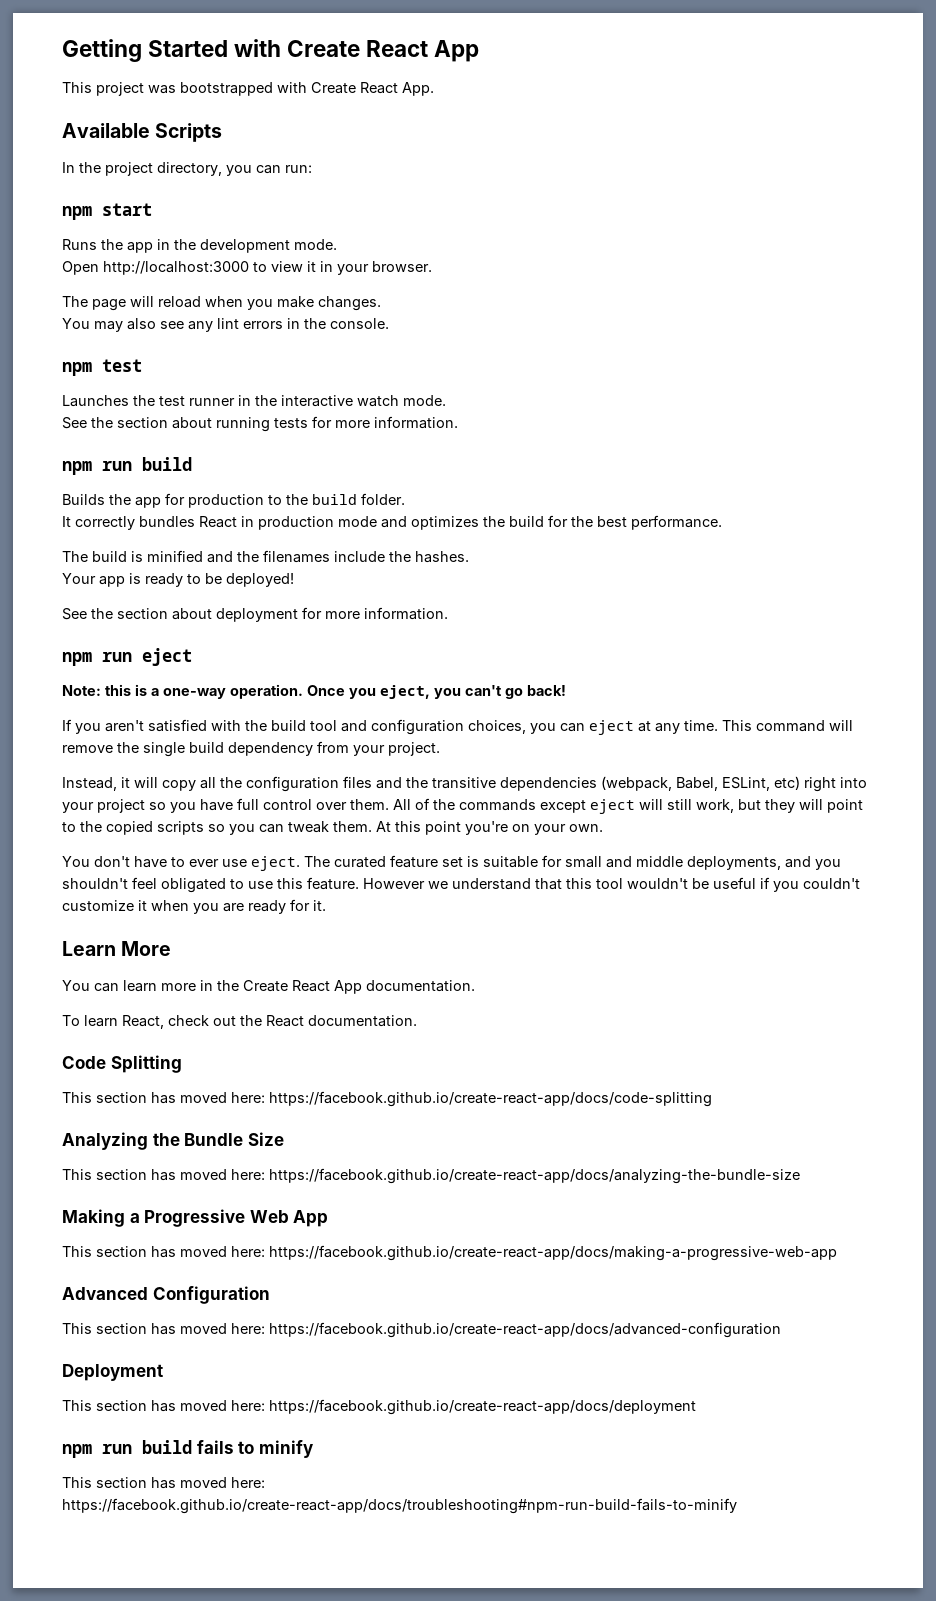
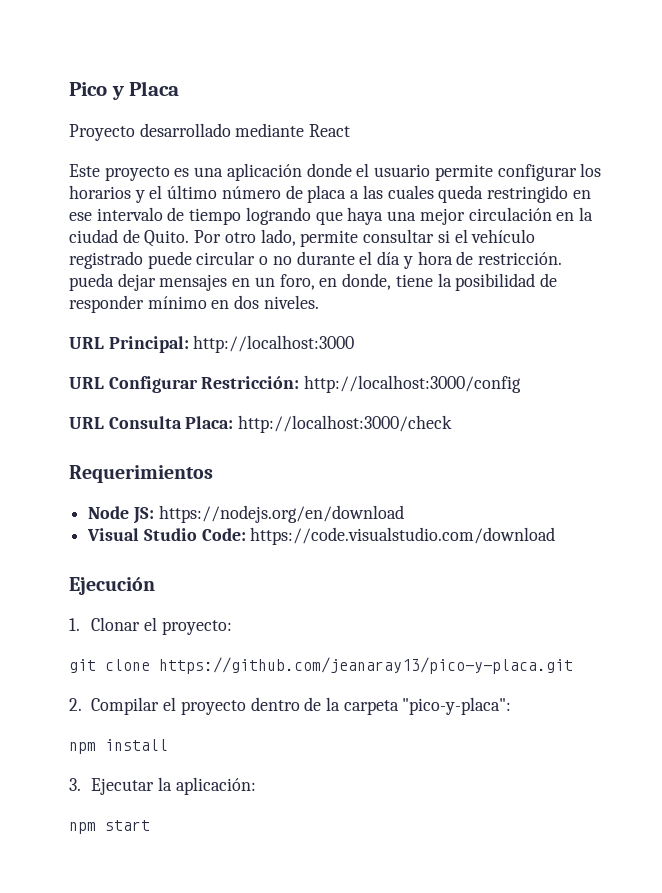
[62,39,480,62] [62,82,434,96] [62,123,223,142] [62,162,312,176] [62,203,152,220] [62,239,337,253] [62,261,432,275] [62,296,381,311] [62,318,389,332] [62,359,142,376] [62,395,446,407] [62,416,458,432] [62,457,192,475] [62,493,405,508] [62,515,722,530] [62,550,469,563] [62,573,294,587] [62,607,448,622] [62,648,192,666] [62,684,566,699] [62,719,853,735] [62,741,440,757] [62,776,867,792] [62,798,863,814] [62,821,603,835] [62,855,841,871] [62,877,860,893] [62,899,326,914] [62,941,172,956] [62,980,475,994] [62,1015,417,1029] [62,1055,182,1073] [62,1091,712,1107] [62,1132,284,1150] [62,1168,800,1184] [62,1209,329,1227] [62,1245,837,1261] [62,1286,270,1304] [62,1322,781,1338] [62,1364,163,1381] [62,1399,696,1415] [62,1440,313,1458] [62,1477,265,1489] [62,1498,737,1514] Getting Started with Create React App // This project was bootstrapped with Create React App. // Available Scripts // In the project directory, you can run: // npm start // Runs the app in the development mode. // Open http://localhost:3000 to view it in your browser. // The page will reload when you make changes. // You may also see any lint errors in the console. // npm test // Launches the test runner in the interactive watch mode. // See the section about running tests for more information. // npm run build // Builds the app for production to the build folder. // It correctly bundles React in production mode and optimizes the build for the best performance. // The build is minified and the filenames include the hashes. // Your app is ready to be deployed! // See the section about deployment for more information. // npm run eject // Note: this is a one-way operation. Once you eject, you can't go back! // If you aren't satisfied with the build tool and configuration choices, you can eject at any time. This command will remove the single build dependency from your project. // Instead, it will copy all the configuration files and the transitive dependencies (webpack, Babel, ESLint, etc) right into your project so you have full control over them. All of the commands except eject will still work, but they will point to the copied scripts so you can tweak them. At this point you're on your own. // You don't have to ever use eject. The curated feature set is suitable for small and middle deployments, and you shouldn't feel obligated to use this feature. However we understand that this tool wouldn't be useful if you couldn't customize it when you are ready for it. // Learn More // You can learn more in the Create React App documentation. // To learn React, check out the React documentation. // Code Splitting // This section has moved here: https://facebook.github.io/create-react-app/docs/code-splitting // Analyzing the Bundle Size // This section has moved here: https://facebook.github.io/create-react-app/docs/analyzing-the-bundle-size // Making a Progressive Web App // This section has moved here: https://facebook.github.io/create-react-app/docs/making-a-progressive-web-app // Advanced Configuration // This section has moved here: https://facebook.github.io/create-react-app/docs/advanced-configuration // Deployment // This section has moved here: https://facebook.github.io/create-react-app/docs/deployment // npm run build fails to minify // This section has moved here: https://facebook.github.io/create-react-app/docs/troubleshooting#npm-run-build-fails-to-minify -> [69,81,180,100] [69,123,351,141] [69,163,602,181] [69,185,591,203] [69,207,593,225] [69,229,536,247] [69,251,562,269] [69,273,557,291] [69,295,319,313] [69,335,355,353] [69,375,522,393] [69,415,453,433] [69,465,213,483] [88,505,404,524] [87,527,556,545] [69,577,155,595] [69,617,232,635] [69,657,573,674] [69,697,512,715] [69,739,168,754] [69,777,256,795] [69,820,150,834] Pico y Placa // Proyecto desarrollado mediante React // Este proyecto es una aplicación donde el usuario permite configurar los horarios y el último número de placa a las cuales queda restringido en ese intervalo de tiempo logrando que haya una mejor circulación en la ciudad de Quito. Por otro lado, permite consultar si el vehículo registrado puede circular o no durante el día y hora de restricción. pueda dejar mensajes en un foro, en donde, tiene la posibilidad de responder mínimo en dos niveles. // URL Principal: http://localhost:3000 // URL Configurar Restricción: http://localhost:3000/config // URL Consulta Placa: http://localhost:3000/check // Requerimientos // Node JS: https://nodejs.org/en/download // Visual Studio Code: https://code.visualstudio.com/download // Ejecución // 1. Clonar el proyecto: // git clone https://github.com/jeanaray13/pico-y-placa.git // 2. Compilar el proyecto dentro de la carpeta "pico-y-placa": // npm install // 3. Ejecutar la aplicación: // npm start

